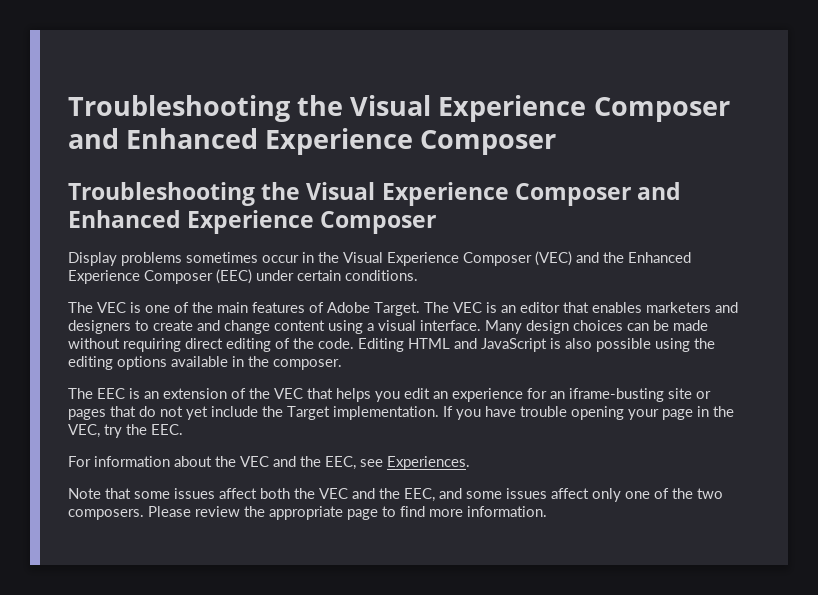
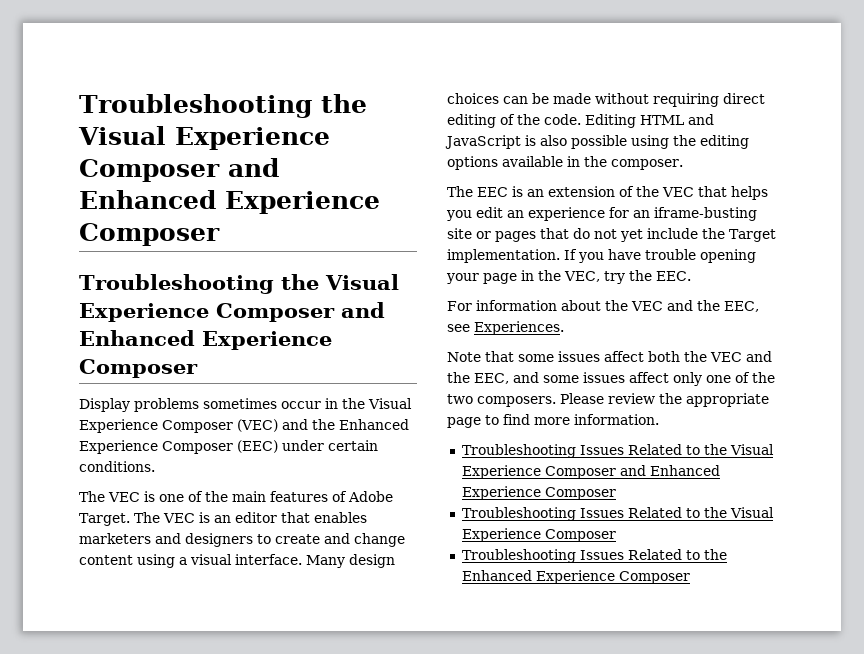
(547, 511) none -> [461,444,774,458] [461,465,720,479] [461,486,616,500] [461,507,774,521] [461,528,616,542] [461,549,727,563] [461,570,690,584] // Troubleshooting Issues Related to the Visual Experience Composer and Enhanced Experience Composer // Troubleshooting Issues Related to the Visual Experience Composer // Troubleshooting Issues Related to the Enhanced Experience Composer

